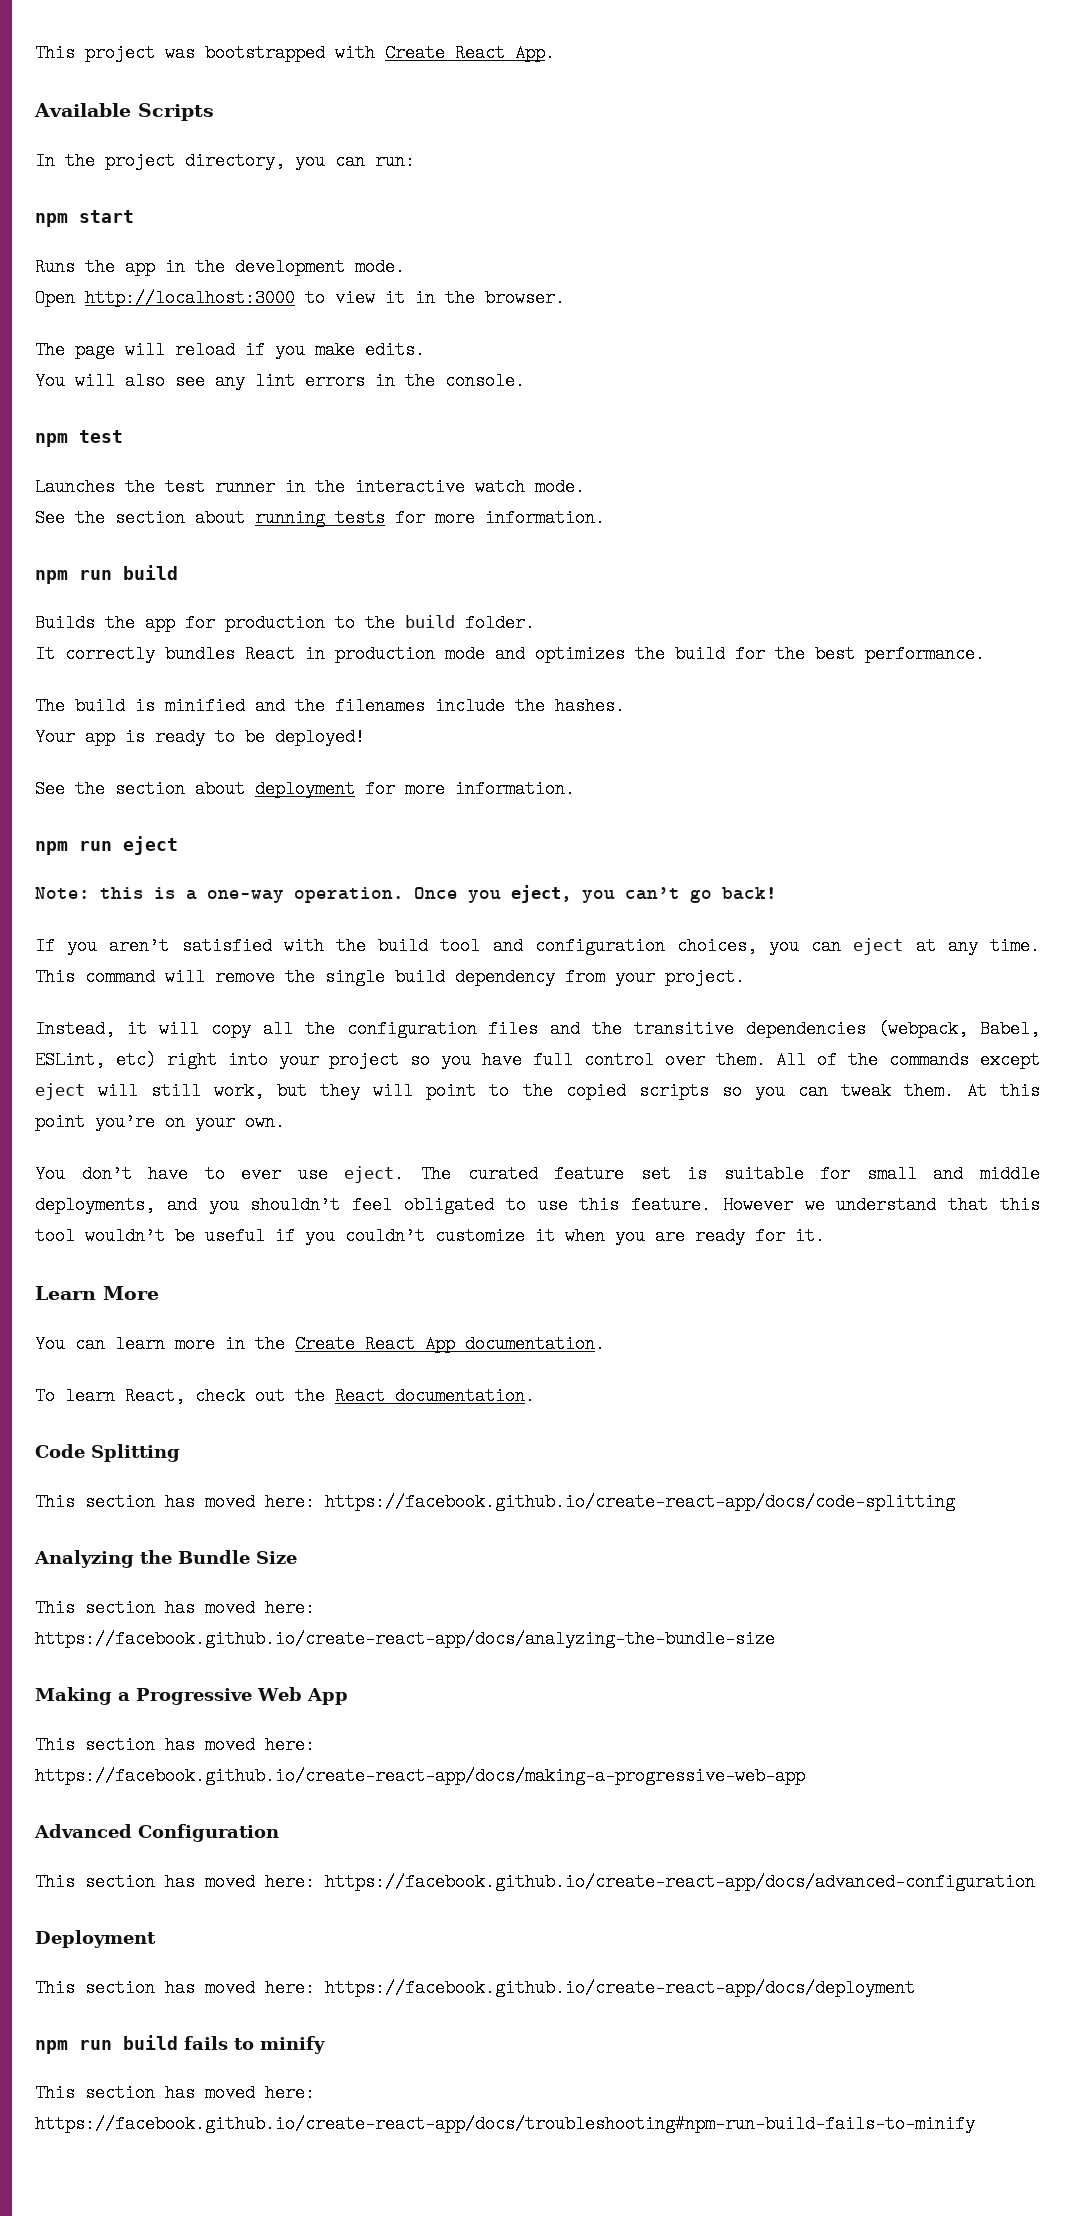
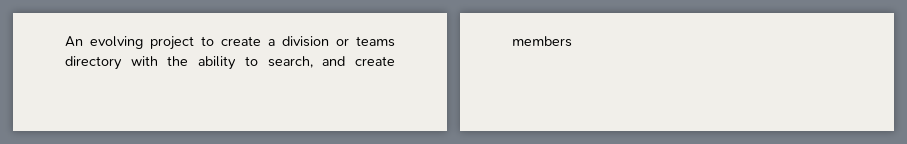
[35,44,555,62] [34,103,214,121] [35,152,415,170] [35,210,134,227] [35,258,405,276] [35,289,565,307] [35,341,425,359] [35,372,525,390] [35,430,123,447] [35,478,585,496] [35,509,605,527] [35,565,178,584] [35,614,535,632] [35,645,985,663] [35,697,625,715] [35,728,365,746] [35,780,575,798] [35,836,178,855] [35,885,777,903] [35,937,1040,955] [35,968,745,986] [35,1020,1040,1038] [35,1051,1040,1069] [35,1082,1040,1100] [35,1113,285,1131] [35,1165,1040,1183] [35,1196,1041,1214] [35,1227,825,1245] [35,1286,159,1300] [35,1335,605,1353] [35,1387,535,1405] [35,1444,180,1462] [35,1493,955,1511] [34,1550,297,1568] [35,1599,315,1617] [35,1630,775,1648] [35,1687,348,1705] [35,1736,315,1754] [35,1767,805,1785] [34,1824,279,1842] [35,1873,1035,1891] [35,1930,156,1948] [35,1979,915,1997] [35,2035,325,2054] [35,2084,315,2102] [35,2115,975,2133] This project was bootstrapped with Create React App. // Available Scripts // In the project directory, you can run: // npm start // Runs the app in the development mode. // Open http://localhost:3000 to view it in the browser. // The page will reload if you make edits. // You will also see any lint errors in the console. // npm test // Launches the test runner in the interactive watch mode. // See the section about running tests for more information. // npm run build // Builds the app for production to the build folder. // It correctly bundles React in production mode and optimizes the build for the best performance. // The build is minified and the filenames include the hashes. // Your app is ready to be deployed! // See the section about deployment for more information. // npm run eject // Note: this is a one-way operation. Once you eject, you can’t go back! // If you aren’t satisfied with the build tool and configuration choices, you can eject at any time. This command will remove the single build dependency from your project. // Instead, it will copy all the configuration files and the transitive dependencies (webpack, Babel, ESLint, etc) right into your project so you have full control over them. All of the commands except eject will still work, but they will point to the copied scripts so you can tweak them. At this point you’re on your own. // You don’t have to ever use eject. The curated feature set is suitable for small and middle deployments, and you shouldn’t feel obligated to use this feature. However we understand that this tool wouldn’t be useful if you couldn’t customize it when you are ready for it. // Learn More // You can learn more in the Create React App documentation. // To learn React, check out the React documentation. // Code Splitting // This section has moved here: https://facebook.github.io/create-react-app/docs/code-splitting // Analyzing the Bundle Size // This section has moved here: https://facebook.github.io/create-react-app/docs/analyzing-the-bundle-size // Making a Progressive Web App // This section has moved here: https://facebook.github.io/create-react-app/docs/making-a-progressive-web-app // Advanced Configuration // This section has moved here: https://facebook.github.io/create-react-app/docs/advanced-configuration // Deployment // This section has moved here: https://facebook.github.io/create-react-app/docs/deployment // npm run build fails to minify // This section has moved here: https://facebook.github.io/create-react-app/docs/troubleshooting#npm-run-build-fails-to-minify -> [65,36,395,50] [65,56,396,70] [512,36,572,47] An evolving project to create a division or teams directory with the ability to search, and create members

